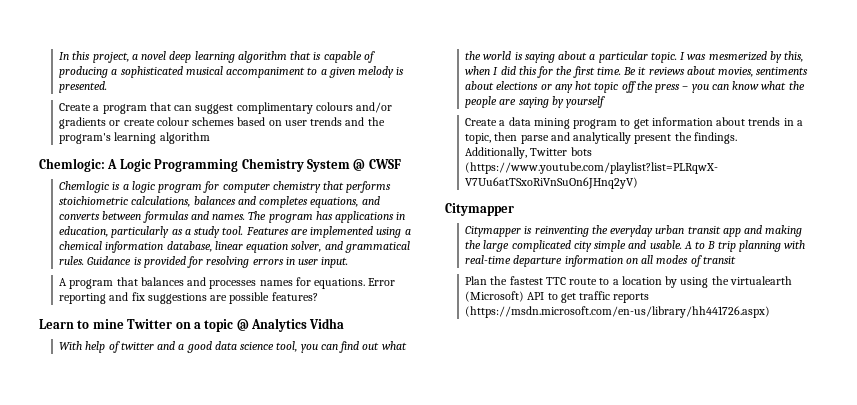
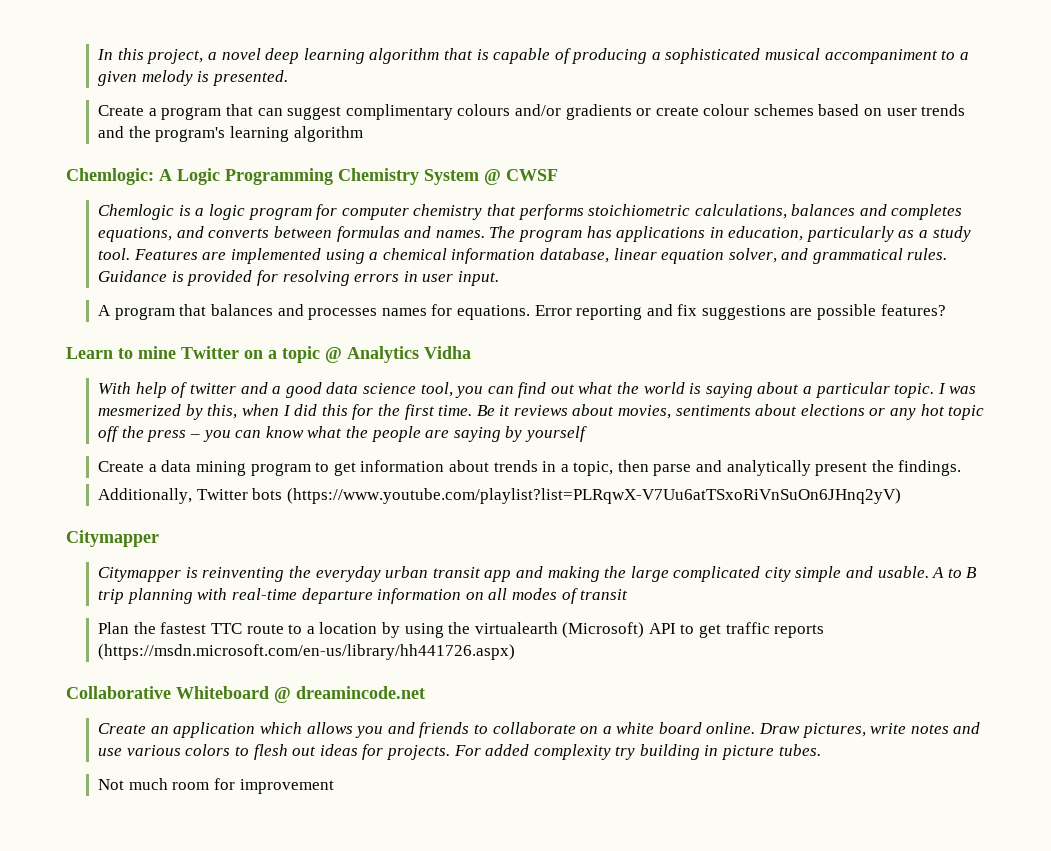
(771, 312) none -> [66,686,425,703] [98,722,981,738] [98,744,821,760] [98,778,334,794] // Collaborative Whiteboard @ dreamincode.net // Create an application which allows you and friends to collaborate on a white board online. Draw pictures, write notes and use various colors to flesh out ideas for projects. For added complexity try building in picture tubes. // Not much room for improvement

